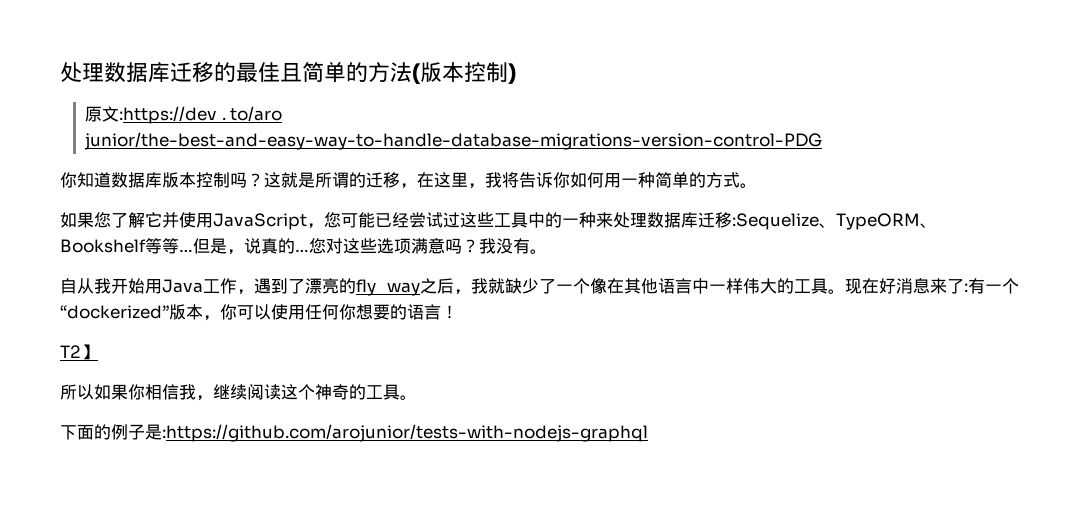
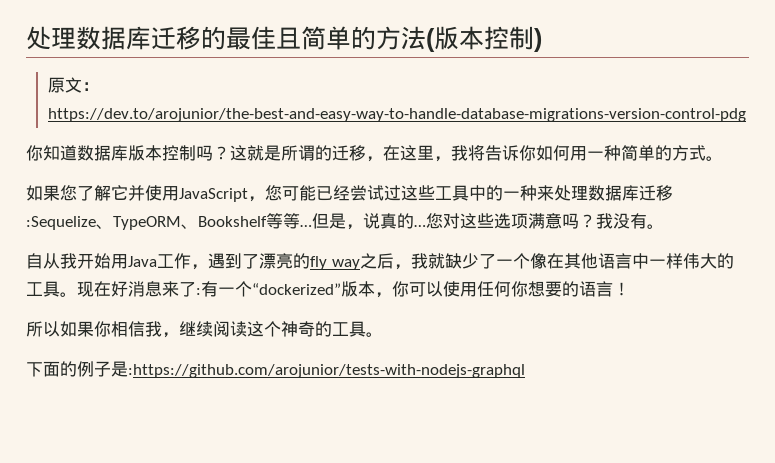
[118,106,283,124] [83,132,822,150] :https://dev . to/aro junior/the-best-and-easy-way-to-handle-database-migrations-version-control-PDG -> [81,82,99,91] [47,108,746,122] ：https://dev.to/arojunior/the-best-and-easy-way-to-handle-database-migrations-version-control-pdg
[60,344,98,360] // T2】 -> (630, 289) none

